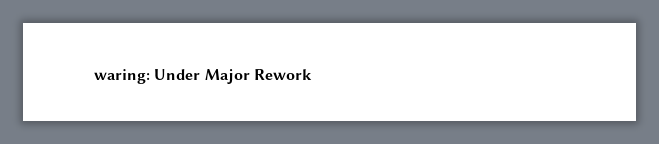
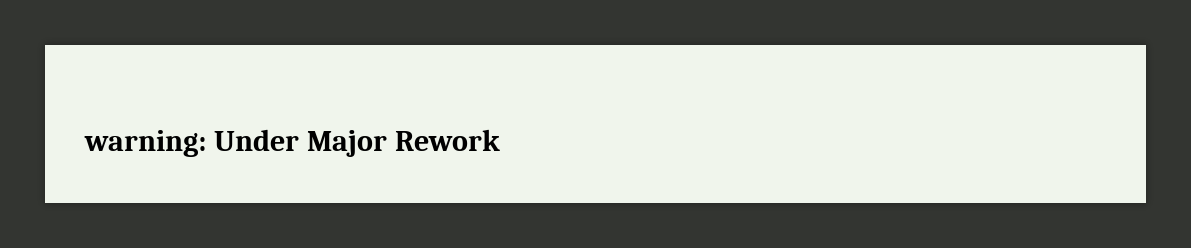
[94,69,150,84] waring: -> [84,130,206,157] warning:

